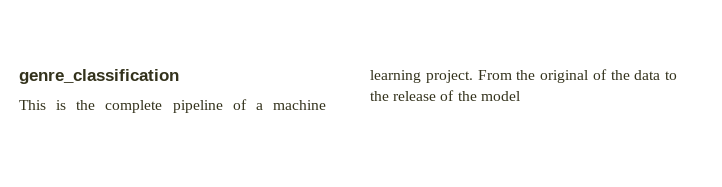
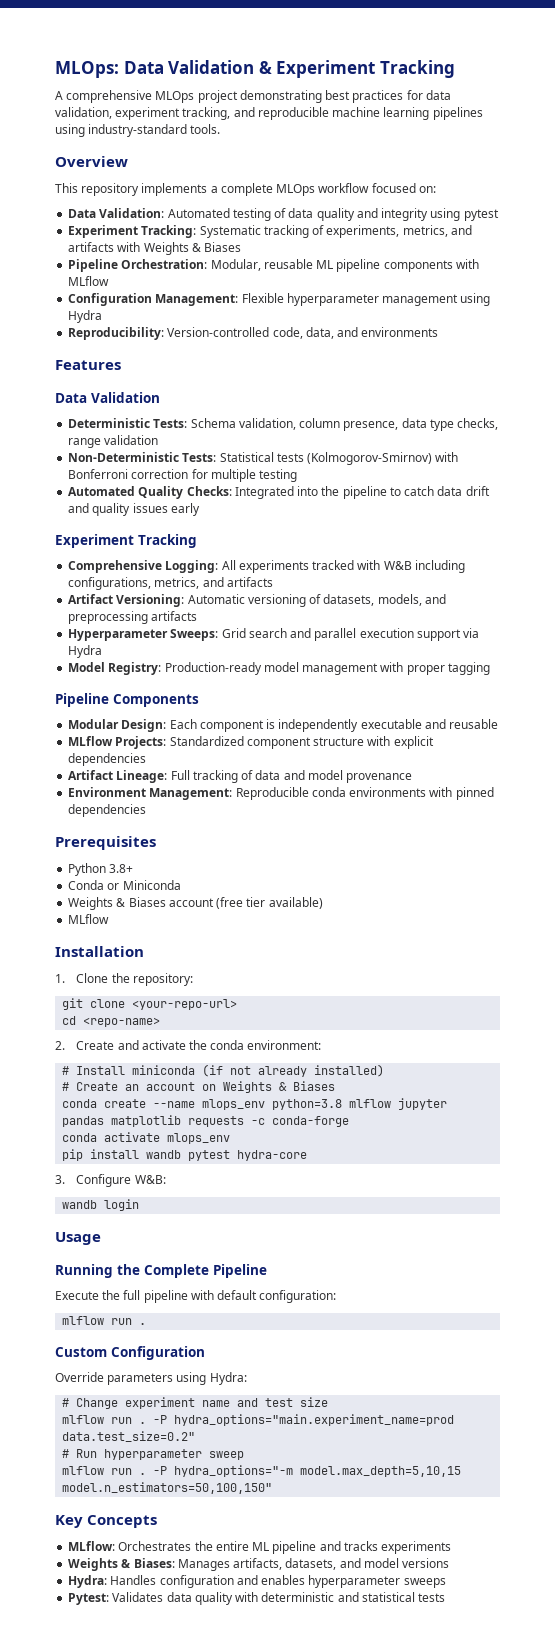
[19,69,179,84] [19,99,326,113] [370,69,677,83] [370,90,520,101] genre_classification // This is the complete pipeline of a machine learning project. From the original of the data to the release of the model -> [55,60,455,78] [55,90,451,103] [55,107,483,120] [55,124,221,137] [55,156,128,167] [55,183,436,196] [68,208,499,221] [68,225,472,238] [68,242,242,255] [68,259,479,272] [68,276,110,286] [68,293,491,306] [68,310,103,323] [68,327,439,340] [55,360,121,370] [55,392,160,403] [68,418,499,431] [68,435,159,448] [68,452,459,465] [68,469,298,482] [68,486,490,499] [68,503,200,516] [55,534,197,548] [68,560,465,573] [68,577,273,590] [68,594,446,607] [68,611,198,624] [68,628,480,641] [68,645,103,658] [68,662,490,675] [55,693,199,707] [68,719,499,732] [68,736,434,749] [68,753,147,766] [68,770,413,783] [68,787,494,800] [68,804,147,817] [55,836,156,850] [68,863,134,876] [68,880,181,890] [68,897,323,910] [68,914,110,924] [55,946,144,957] [55,973,193,986] [62,998,238,1010] [62,1016,161,1027] [55,1040,322,1050] [62,1064,385,1077] [62,1081,336,1093] [62,1098,448,1110] [62,1115,350,1127] [62,1132,231,1144] [62,1149,308,1161] [55,1174,166,1187] [62,1199,140,1211] [55,1232,101,1245] [55,1264,267,1278] [55,1290,337,1303] [62,1316,147,1325] [55,1346,205,1360] [55,1372,247,1385] [62,1397,329,1409] [62,1414,455,1426] [62,1431,196,1442] [62,1449,245,1460] [62,1465,462,1477] [62,1482,273,1494] [55,1515,158,1528] [68,1541,452,1554] [68,1558,450,1571] [68,1575,446,1588] [68,1592,446,1605] MLOps: Data Validation & Experiment Tracking // A comprehensive MLOps project demonstrating best practices for data validation, experiment tracking, and reproducible machine learning pipelines using industry-standard tools. // Overview // This repository implements a complete MLOps workflow focused on: // Data Validation: Automated testing of data quality and integrity using pytest // Experiment Tracking: Systematic tracking of experiments, metrics, and artifacts with Weights & Biases // Pipeline Orchestration: Modular, reusable ML pipeline components with MLflow // Configuration Management: Flexible hyperparameter management using Hydra // Reproducibility: Version-controlled code, data, and environments // Features // Data Validation // Deterministic Tests: Schema validation, column presence, data type checks, range validation // Non-Deterministic Tests: Statistical tests (Kolmogorov-Smirnov) with Bonferroni correction for multiple testing // Automated Quality Checks: Integrated into the pipeline to catch data drift and quality issues early // Experiment Tracking // Comprehensive Logging: All experiments tracked with W&B including configurations, metrics, and artifacts // Artifact Versioning: Automatic versioning of datasets, models, and preprocessing artifacts // Hyperparameter Sweeps: Grid search and parallel execution support via Hydra // Model Registry: Production-ready model management with proper tagging // Pipeline Components // Modular Design: Each component is independently executable and reusable // MLflow Projects: Standardized component structure with explicit dependencies // Artifact Lineage: Full tracking of data and model provenance // Environment Management: Reproducible conda environments with pinned dependencies // Prerequisites // Python 3.8+ // Conda or Miniconda // Weights & Biases account (free tier available) // MLflow // Installation // 1. Clone the repository: // git clone <your-repo-url> // cd <repo-name> // 2. Create and activate the conda environment: // # Install miniconda (if not already installed) // # Create an account on Weights & Biases // conda create --name mlops_env python=3.8 mlflow jupyter pandas matplotlib requests -c conda-forge // conda activate mlops_env // pip install wandb pytest hydra-core // 3. Configure W&B: // wandb login // Usage // Running the Complete Pipeline // Execute the full pipeline with default configuration: // mlflow run . // Custom Configuration // Override parameters using Hydra: // # Change experiment name and test size // mlflow run . -P hydra_options="main.experiment_name=prod data.test_size=0.2" // # Run hyperparameter sweep // mlflow run . -P hydra_options="-m model.max_depth=5,10,15 model.n_estimators=50,100,150" // Key Concepts // MLflow: Orchestrates the entire ML pipeline and tracks experiments // Weights & Biases: Manages artifacts, datasets, and model versions // Hydra: Handles configuration and enables hyperparameter sweeps // Pytest: Validates data quality with deterministic and statistical tests

